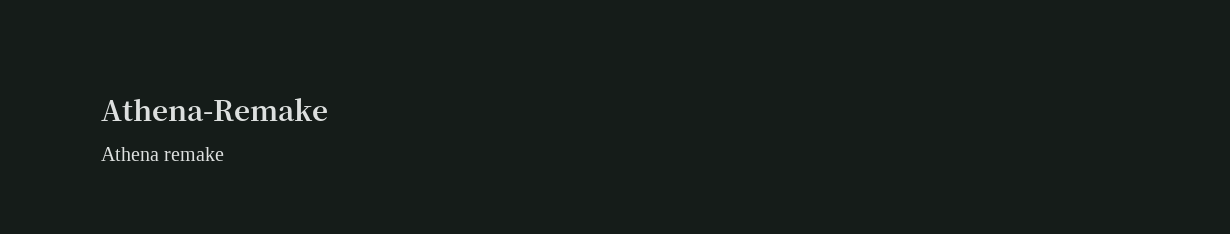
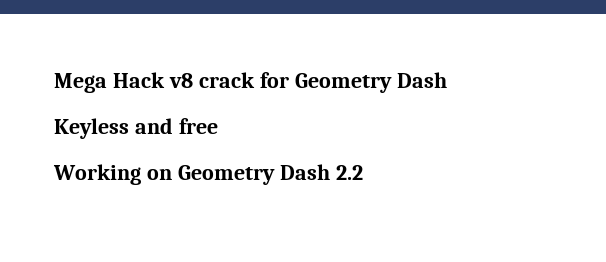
[101,98,328,121] [101,147,225,161] Athena-Remake // Athena remake -> [54,72,447,93] [54,118,218,139] [53,164,363,185] Mega Hack v8 crack for Geometry Dash // Keyless and free // Working on Geometry Dash 2.2

